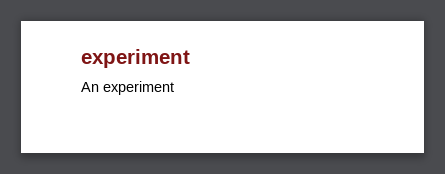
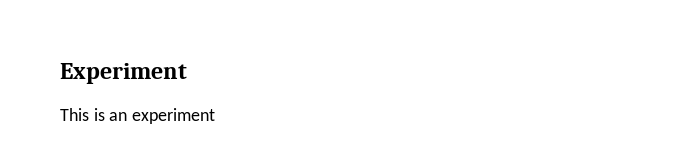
[81,49,190,68] [81,81,174,95] experiment // An experiment -> [60,63,187,84] [60,108,216,124] Experiment // This is an experiment

